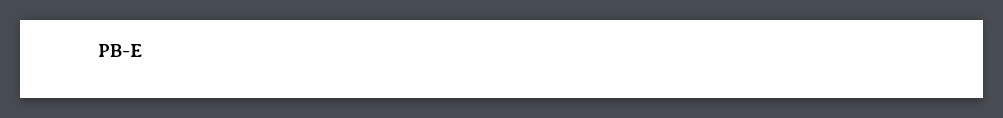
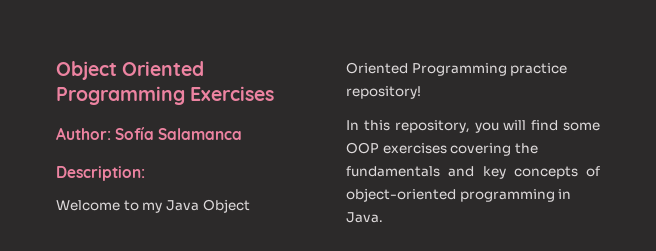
[98,44,142,57] PB-E -> [56,61,205,80] [56,86,275,105] [56,127,243,140] [56,166,145,181] [56,199,250,213] [346,62,568,76] [346,86,421,99] [346,120,600,133] [346,142,538,156] [346,166,600,179] [346,188,572,202] [346,212,383,223] Object Oriented Programming Exercises // Author: Sofía Salamanca // Description: // Welcome to my Java Object Oriented Programming practice repository! // In this repository, you will find some OOP exercises covering the fundamentals and key concepts of object-oriented programming in Java.

